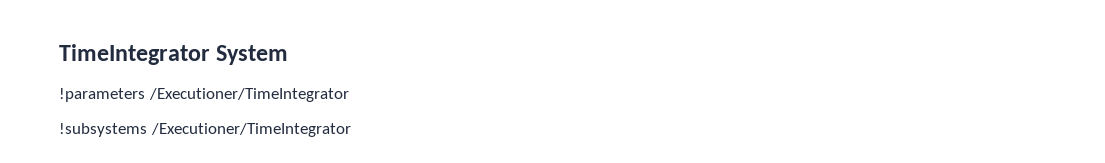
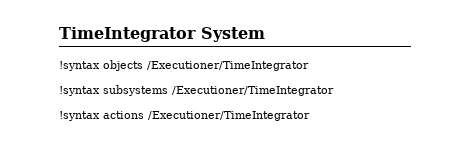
[59,88,349,102] [59,123,351,137] !parameters /Executioner/TimeIntegrator // !subsystems /Executioner/TimeIntegrator -> [59,60,309,71] [59,85,334,96] [59,111,310,121] !syntax objects /Executioner/TimeIntegrator // !syntax subsystems /Executioner/TimeIntegrator // !syntax actions /Executioner/TimeIntegrator

